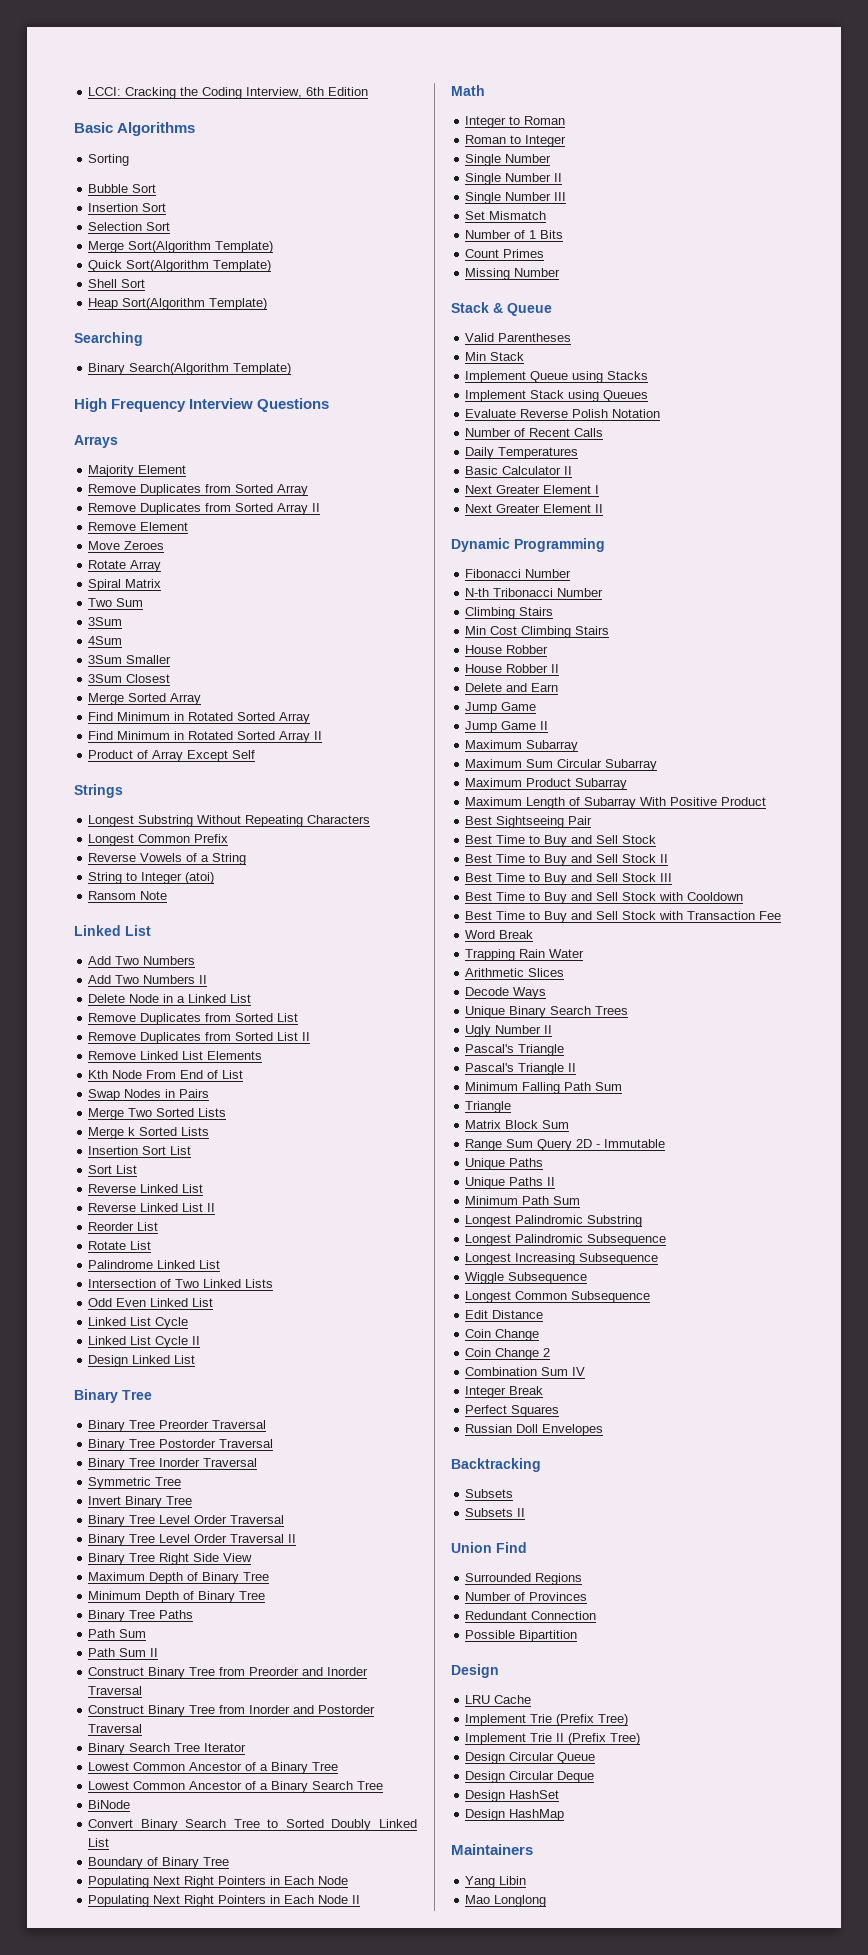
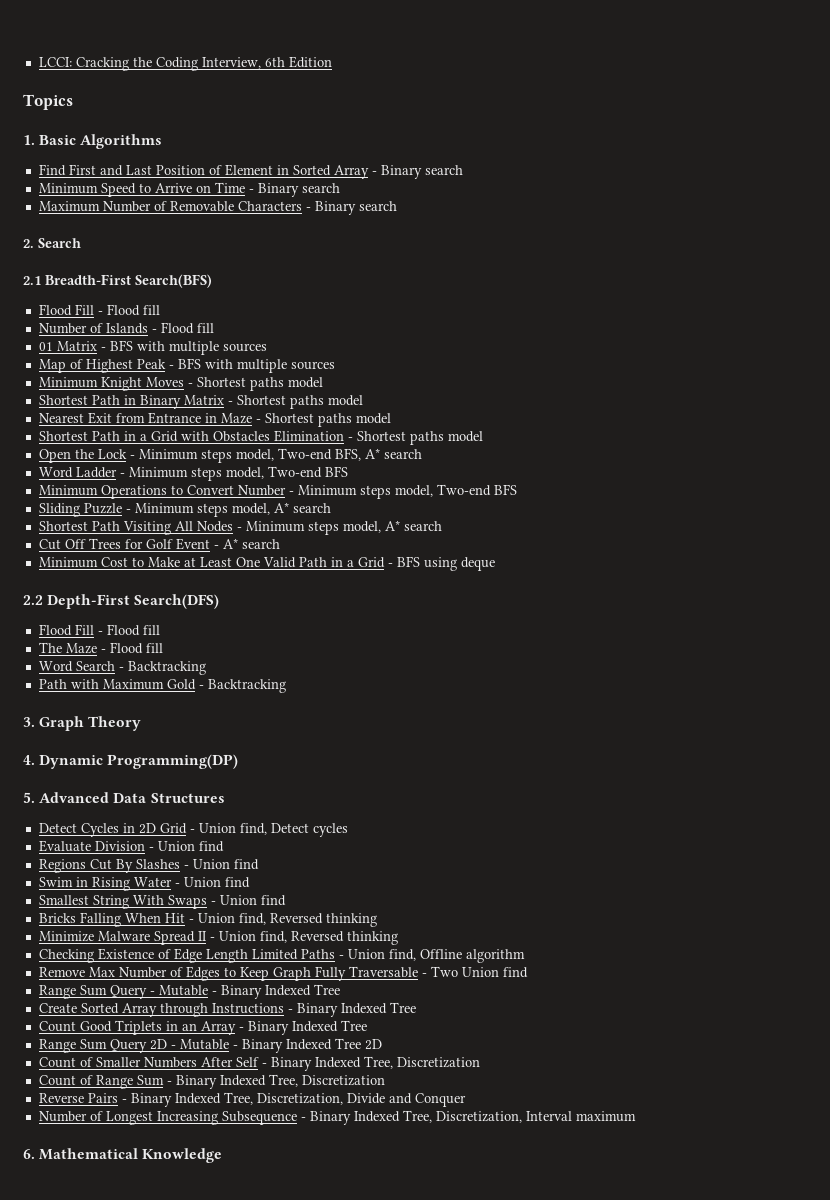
(369, 91) none -> [23,94,73,110] [23,135,35,145] Topics // 1.
[88,154,130,166] [88,184,157,193] [88,203,167,212] [88,222,171,231] [88,241,274,253] [88,260,272,272] [88,279,146,288] [88,298,268,310] [74,332,143,346] [88,363,292,375] [74,398,330,412] [74,435,118,448] [88,465,187,477] [88,484,309,496] [88,503,321,515] [88,522,189,531] [88,541,165,550] [88,560,162,572] [88,579,162,591] [88,598,144,607] [88,617,123,626] [88,636,123,645] [88,655,172,664] [88,674,171,683] [88,693,202,705] [88,712,311,724] [88,731,323,743] [88,750,256,762] [74,784,123,798] [88,815,371,827] [88,834,229,846] [88,853,247,865] [88,872,215,884] [88,891,168,900] [74,925,151,936] [88,956,196,965] [88,975,208,984] [88,994,252,1003] [88,1013,299,1025] [88,1032,311,1044] [88,1051,263,1060] [88,1070,244,1079] [88,1089,210,1101] [88,1108,227,1120] [88,1127,210,1139] [88,1146,192,1155] [88,1165,138,1174] [88,1184,204,1193] [88,1203,216,1212] [88,1222,159,1231] [88,1241,152,1250] [88,1260,221,1269] [88,1279,274,1288] [88,1298,214,1307] [88,1317,189,1329] [88,1336,201,1348] [88,1355,196,1367] [74,1389,152,1403] [88,1420,267,1432] [88,1439,274,1451] [88,1458,258,1470] [88,1477,182,1489] [88,1496,193,1508] [88,1515,285,1527] [88,1534,297,1546] [88,1553,253,1565] [88,1572,270,1584] [88,1591,266,1603] [88,1610,194,1622] [88,1629,147,1638] [88,1648,159,1657] [88,1667,369,1679] [88,1686,143,1695] [88,1705,376,1717] [88,1724,143,1733] [88,1743,247,1755] [88,1762,339,1774] [88,1781,384,1793] [88,1800,131,1809] [88,1819,417,1831] [88,1838,110,1847] [88,1857,230,1869] [88,1876,349,1888] [88,1895,361,1907] [451,85,485,96] [465,116,566,128] [465,135,567,147] [465,154,552,166] [465,173,563,185] [465,192,567,204] [465,211,547,220] [465,230,564,239] [465,249,545,258] [465,268,561,280] [451,302,552,316] [465,333,572,342] [465,352,525,361] [465,371,649,383] [465,390,649,402] [465,409,661,418] [465,428,604,437] [465,447,579,459] [465,466,573,475] [465,485,600,494] [465,504,604,513] [451,538,605,552] [465,569,572,578] [465,588,604,597] [465,607,554,619] [465,626,610,638] [465,645,549,654] [465,664,560,673] [465,683,559,692] [465,702,537,714] [465,721,549,733] [465,740,579,752] [465,759,658,771] [465,778,628,790] [465,797,767,809] [465,816,593,828] [465,835,657,847] [465,854,669,866] [465,873,673,885] [465,892,744,904] [465,911,782,923] [465,930,534,939] [465,949,585,961] [465,968,565,977] [465,987,547,999] [465,1006,629,1018] [465,1025,553,1037] [465,1044,565,1056] [465,1063,577,1075] [465,1082,623,1094] [465,1101,512,1113] [465,1120,570,1129] Sorting // Bubble Sort // Insertion Sort // Selection Sort // Merge Sort(Algorithm Template) // Quick Sort(Algorithm Template) // Shell Sort // Heap Sort(Algorithm Template) // Searching // Binary Search(Algorithm Template) // High Frequency Interview Questions // Arrays // Majority Element // Remove Duplicates from Sorted Array // Remove Duplicates from Sorted Array II // Remove Element // Move Zeroes // Rotate Array // Spiral Matrix // Two Sum // 3Sum // 4Sum // 3Sum Smaller // 3Sum Closest // Merge Sorted Array // Find Minimum in Rotated Sorted Array // Find Minimum in Rotated Sorted Array II // Product of Array Except Self // Strings // Longest Substring Without Repeating Characters // Longest Common Prefix // Reverse Vowels of a String // String to Integer (atoi) // Ransom Note // Linked List // Add Two Numbers // Add Two Numbers II // Delete Node in a Linked List // Remove Duplicates from Sorted List // Remove Duplicates from Sorted List II // Remove Linked List Elements // Kth Node From End of List // Swap Nodes in Pairs // Merge Two Sorted Lists // Merge k Sorted Lists // Insertion Sort List // Sort List // Reverse Linked List // Reverse Linked List II // Reorder List // Rotate List // Palindrome Linked List // Intersection of Two Linked Lists // Odd Even Linked List // Linked List Cycle // Linked List Cycle II // Design Linked List // Binary Tree // Binary Tree Preorder Traversal // Binary Tree Postorder Traversal // Binary Tree Inorder Traversal // Symmetric Tree // Invert Binary Tree // Binary Tree Level Order Traversal // Binary Tree Level Order Traversal II // Binary Tree Right Side View // Maximum Depth of Binary Tree // Minimum Depth of Binary Tree // Binary Tree Paths // Path Sum // Path Sum II // Construct Binary Tree from Preorder and Inorder Traversal // Construct Binary Tree from Inorder and Postorder Traversal // Binary Search Tree Iterator // Lowest Common Ancestor of a Binary Tree // Lowest Common Ancestor of a Binary Search Tree // BiNode // Convert Binary Search Tree to Sorted Doubly Linked List // Boundary of Binary Tree // Populating Next Right Pointers in Each Node // Populating Next Right Pointers in Each Node II // Math // Integer to Roman // Roman to Integer // Single Number // Single Number II // Single Number III // Set Mismatch // Number of 1 Bits // Count Primes // Missing Number // Stack & Queue // Valid Parentheses // Min Stack // Implement Queue using Stacks // Implement Stack using Queues // Evaluate Reverse Polish Notation // Number of Recent Calls // Daily Temperatures // Basic Calculator II // Next Greater Element I // Next Greater Element II // Dynamic Programming // Fibonacci Number // N-th Tribonacci Number // Climbing Stairs // Min Cost Climbing Stairs // House Robber // House Robber II // Delete and Earn // Jump Game // Jump Game II // Maximum Subarray // Maximum Sum Circular Subarray // Maximum Product Subarray // Maximum Length of Subarray With Positive Product // Best Sightseeing Pair // Best Time to Buy and Sell Stock // Best Time to Buy and Sell Stock II // Best Time to Buy and Sell Stock III // Best Time to Buy and Sell Stock with Cooldown // Best Time to Buy and Sell Stock with Transaction Fee // Word Break // Trapping Rain Water // Arithmetic Slices // Decode Ways // Unique Binary Search Trees // Ugly Number II // Pascal's Triangle // Pascal's Triangle II // Minimum Falling Path Sum // Triangle // Matrix Block Sum -> [38,164,463,179] [38,182,340,197] [38,201,397,215] [23,238,81,248] [23,274,212,288] [38,304,160,316] [38,322,214,334] [38,340,267,355] [38,358,335,373] [38,377,323,391] [38,395,363,409] [38,412,391,427] [38,430,483,445] [38,448,422,463] [38,466,348,481] [38,484,517,499] [38,502,331,517] [38,520,442,535] [38,538,280,550] [38,556,495,571] [23,594,220,609] [38,624,160,636] [38,642,163,654] [38,661,206,675] [38,679,286,693] [23,716,142,731] [23,754,239,769] [23,792,225,803] [38,823,348,837] [38,840,224,852] [38,859,259,873] [38,877,250,891] [38,895,286,909] [38,912,377,927] [38,931,398,945] [38,948,525,963] [38,966,528,981] [38,984,340,999] [38,1002,416,1017] [38,1020,367,1035] Find First and Last Position of Element in Sorted Array - Binary search // Minimum Speed to Arrive on Time - Binary search // Maximum Number of Removable Characters - Binary search // 2. Search // 2.1 Breadth-First Search(BFS) // Flood Fill - Flood fill // Number of Islands - Flood fill // 01 Matrix - BFS with multiple sources // Map of Highest Peak - BFS with multiple sources // Minimum Knight Moves - Shortest paths model // Shortest Path in Binary Matrix - Shortest paths model // Nearest Exit from Entrance in Maze - Shortest paths model // Shortest Path in a Grid with Obstacles Elimination - Shortest paths model // Open the Lock - Minimum steps model, Two-end BFS, A* search // Word Ladder - Minimum steps model, Two-end BFS // Minimum Operations to Convert Number - Minimum steps model, Two-end BFS // Sliding Puzzle - Minimum steps model, A* search // Shortest Path Visiting All Nodes - Minimum steps model, A* search // Cut Off Trees for Golf Event - A* search // Minimum Cost to Make at Least One Valid Path in a Grid - BFS using deque // 2.2 Depth-First Search(DFS) // Flood Fill - Flood fill // The Maze - Flood fill // Word Search - Backtracking // Path with Maximum Gold - Backtracking // 3. Graph Theory // 4. Dynamic Programming(DP) // 5. Advanced Data Structures // Detect Cycles in 2D Grid - Union find, Detect cycles // Evaluate Division - Union find // Regions Cut By Slashes - Union find // Swim in Rising Water - Union find // Smallest String With Swaps - Union find // Bricks Falling When Hit - Union find, Reversed thinking // Minimize Malware Spread II - Union find, Reversed thinking // Checking Existence of Edge Length Limited Paths - Union find, Offline algorithm // Remove Max Number of Edges to Keep Graph Fully Traversable - Two Union find // Range Sum Query - Mutable - Binary Indexed Tree // Create Sorted Array through Instructions - Binary Indexed Tree // Count Good Triplets in an Array - Binary Indexed Tree
[604,1139,666,1148] [465,1158,544,1170] [465,1177,556,1189] [465,1196,581,1205] [465,1215,643,1227] [465,1234,667,1246] [465,1253,659,1265] [465,1272,588,1284] [465,1291,651,1303] [465,1310,544,1319] [465,1329,540,1341] [465,1348,551,1360] [465,1367,586,1376] [465,1386,544,1398] [465,1405,560,1417] [465,1424,604,1436] [451,1458,541,1472] [465,1489,514,1498] [465,1508,526,1517] [451,1542,527,1553] [465,1573,583,1585] [465,1592,588,1601] [465,1611,597,1620] [465,1630,578,1642] [451,1664,499,1678] [465,1695,532,1704] [465,1714,629,1726] [465,1733,641,1745] [465,1752,596,1764] [465,1771,595,1783] [465,1790,560,1802] [465,1809,565,1821] [451,1844,533,1855] [465,1876,527,1888] [465,1895,547,1907] Immutable // Unique Paths // Unique Paths II // Minimum Path Sum // Longest Palindromic Substring // Longest Palindromic Subsequence // Longest Increasing Subsequence // Wiggle Subsequence // Longest Common Subsequence // Edit Distance // Coin Change // Coin Change 2 // Combination Sum IV // Integer Break // Perfect Squares // Russian Doll Envelopes // Backtracking // Subsets // Subsets II // Union Find // Surrounded Regions // Number of Provinces // Redundant Connection // Possible Bipartition // Design // LRU Cache // Implement Trie (Prefix Tree) // Implement Trie II (Prefix Tree) // Design Circular Queue // Design Circular Deque // Design HashSet // Design HashMap // Maintainers // Yang Libin // Mao Longlong -> [179,1038,382,1053] [38,1056,480,1071] [38,1074,385,1089] [38,1092,466,1107] [38,1110,636,1125] [23,1148,223,1163] Mutable - Binary Indexed Tree 2D // Count of Smaller Numbers After Self - Binary Indexed Tree, Discretization // Count of Range Sum - Binary Indexed Tree, Discretization // Reverse Pairs - Binary Indexed Tree, Discretization, Divide and Conquer // Number of Longest Increasing Subsequence - Binary Indexed Tree, Discretization, Interval maximum // 6. Mathematical Knowledge

